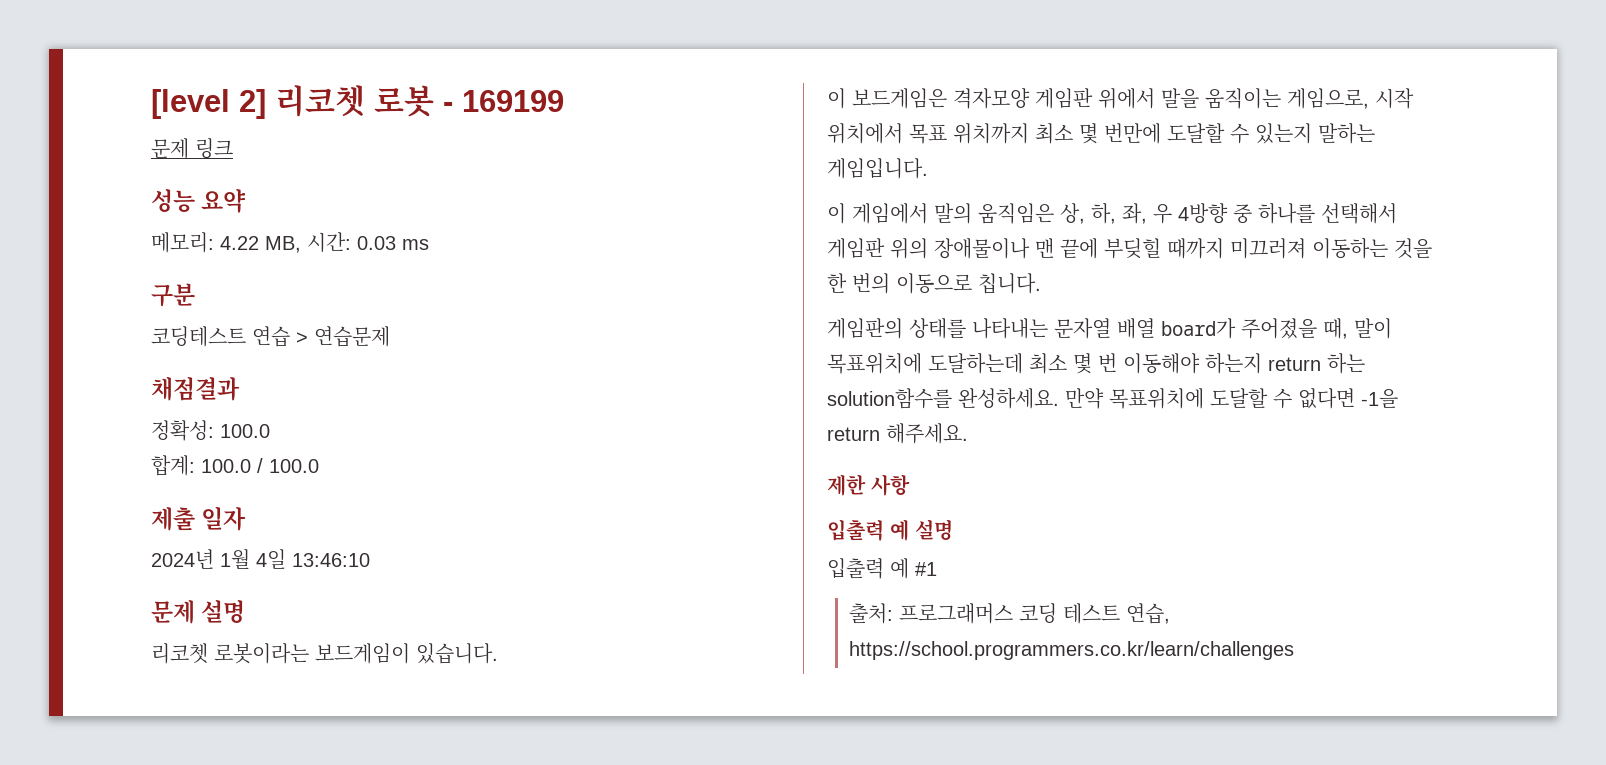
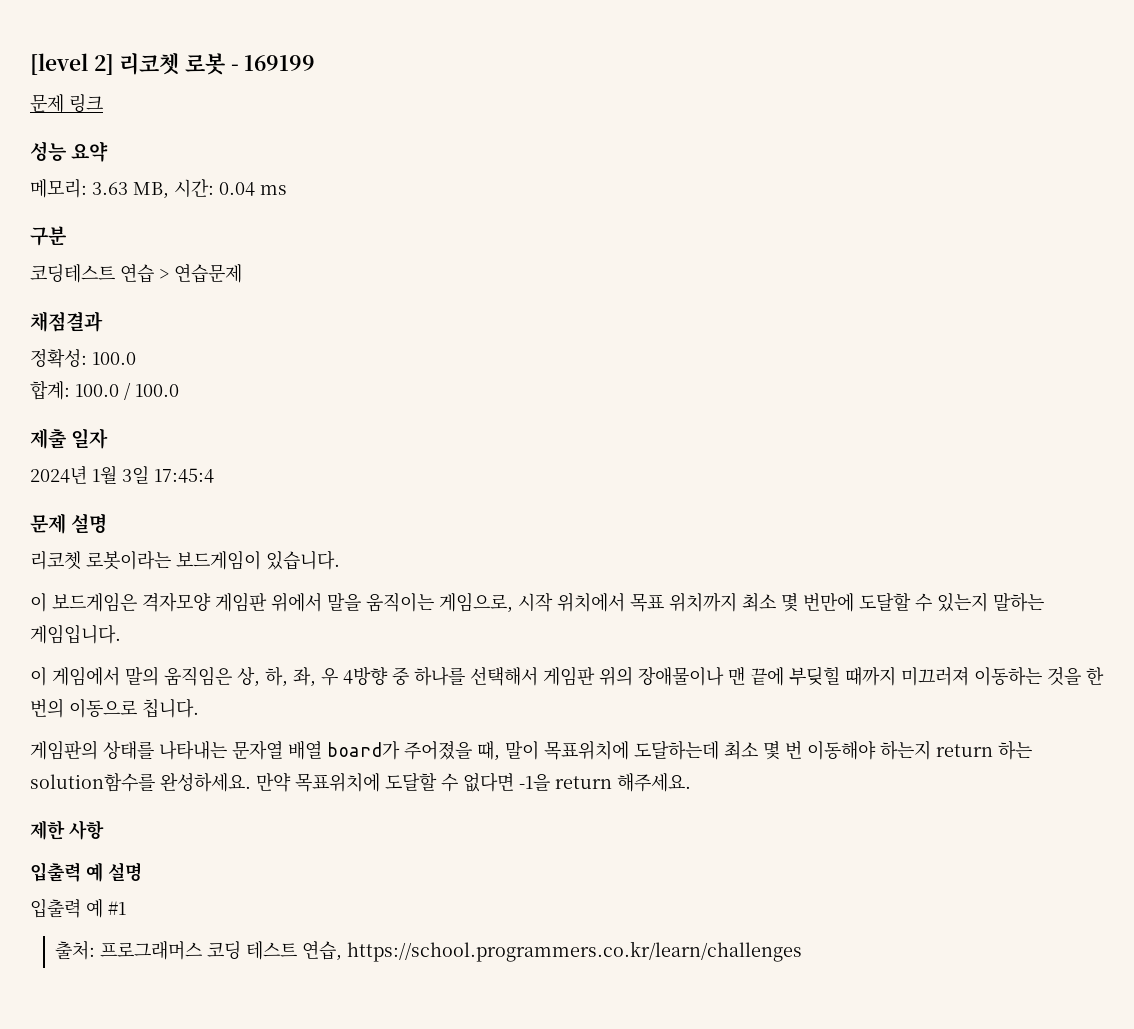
[220,236,259,250] 4.22 -> [92,182,128,195] 3.63
[357,236,396,250] 0.03 -> [219,182,255,196] 0.04
[256,549,370,569] 4일 13:46:10 -> [122,466,214,484] 3일 17:45:4

